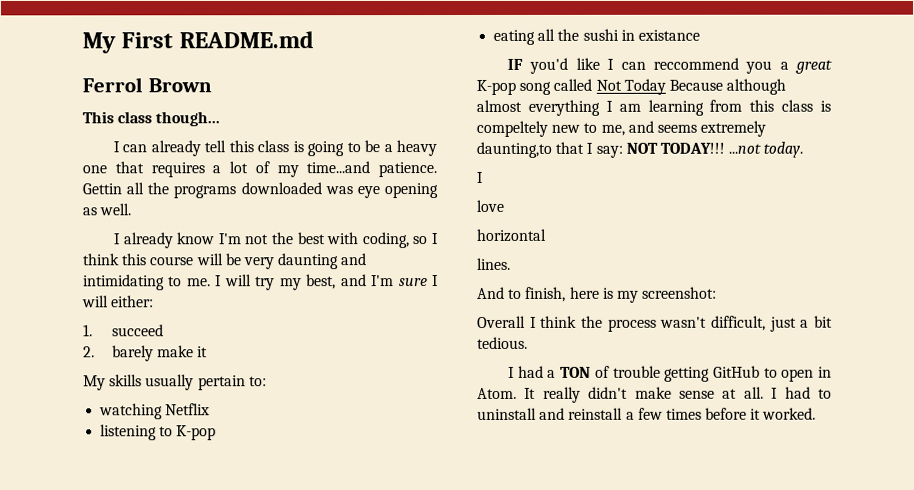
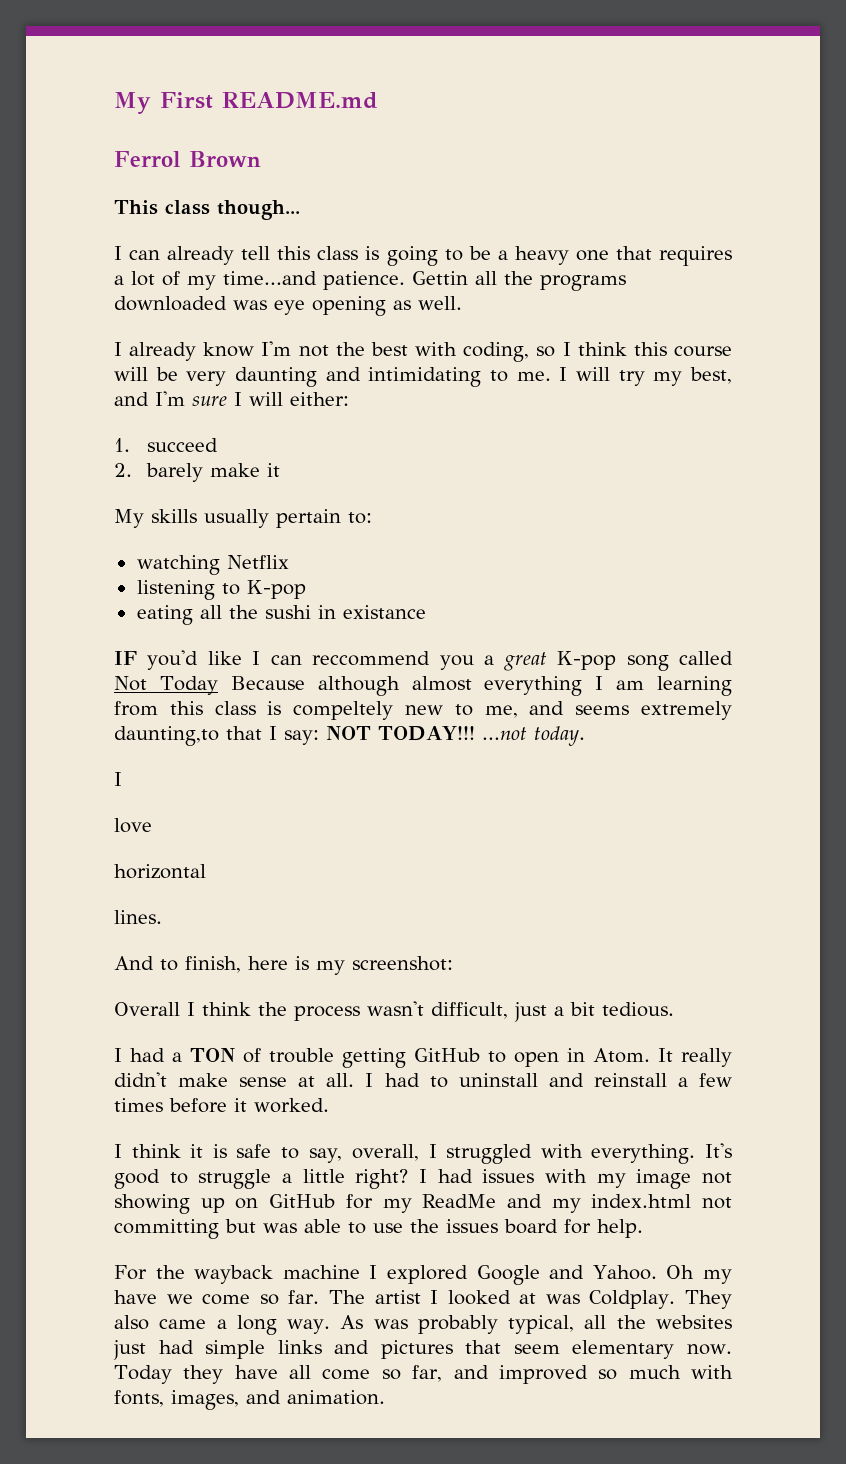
(817, 413) none -> [114,1143,732,1164] [114,1169,732,1189] [114,1194,732,1214] [114,1219,643,1239] [114,1265,732,1285] [114,1290,732,1309] [114,1315,732,1335] [113,1340,733,1360] [114,1365,733,1384] [114,1390,385,1410] // I think it is safe to say, overall, I struggled with everything. It's good to struggle a little right? I had issues with my image not showing up on GitHub for my ReadMe and my index.html not committing but was able to use the issues board for help. // For the wayback machine I explored Google and Yahoo. Oh my have we come so far. The artist I looked at was Coldplay. They also came a long way. As was probably typical, all the websites just had simple links and pictures that seem elementary now. Today they have all come so far, and improved so much with fonts, images, and animation.

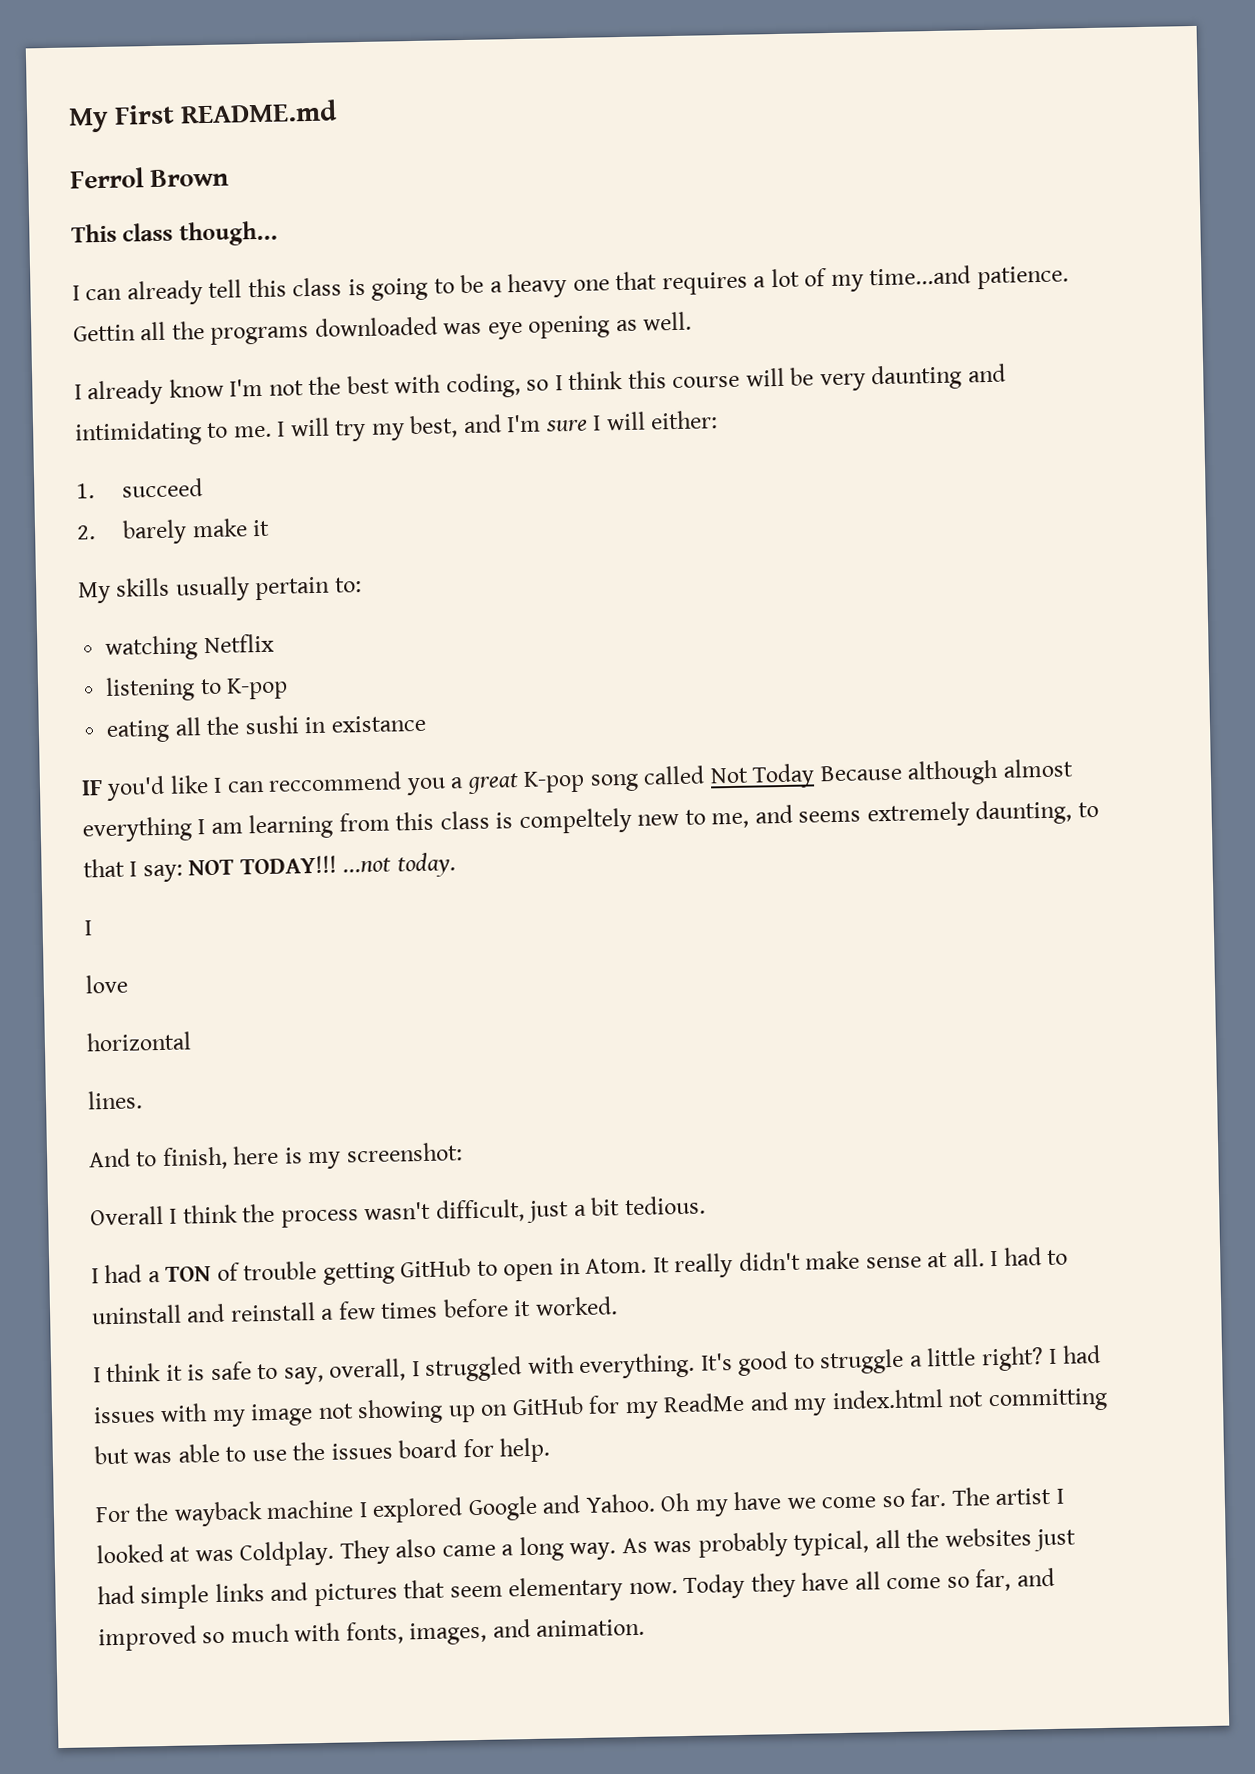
[114,726,219,746] daunting,to -> [975,799,1099,826] daunting, to

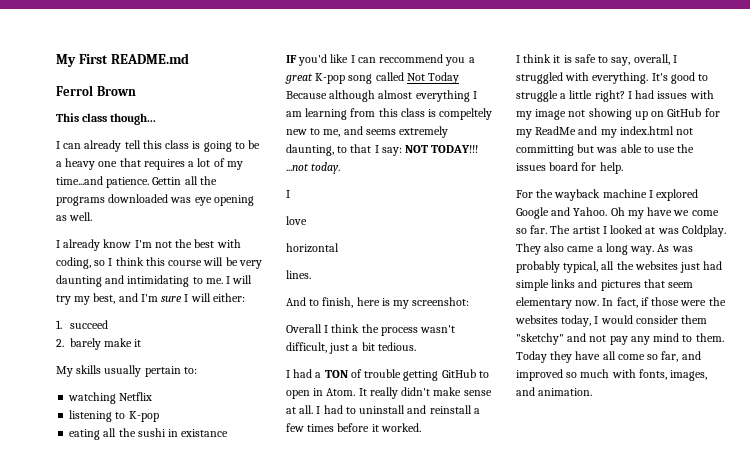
(678, 1588) none -> [602,297,726,308] [515,315,708,327] [516,333,724,345] In fact, if those were the websites today, I would consider them "sketchy" and not pay any mind to them.

